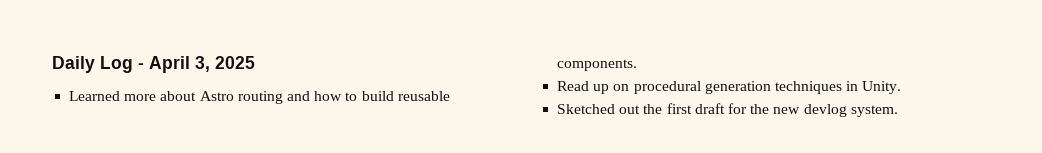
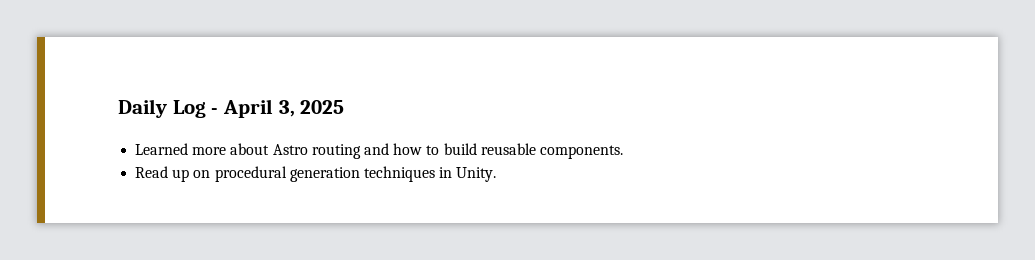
[557,103,898,117] // Sketched out the first draft for the new devlog system. -> (497, 174) none

